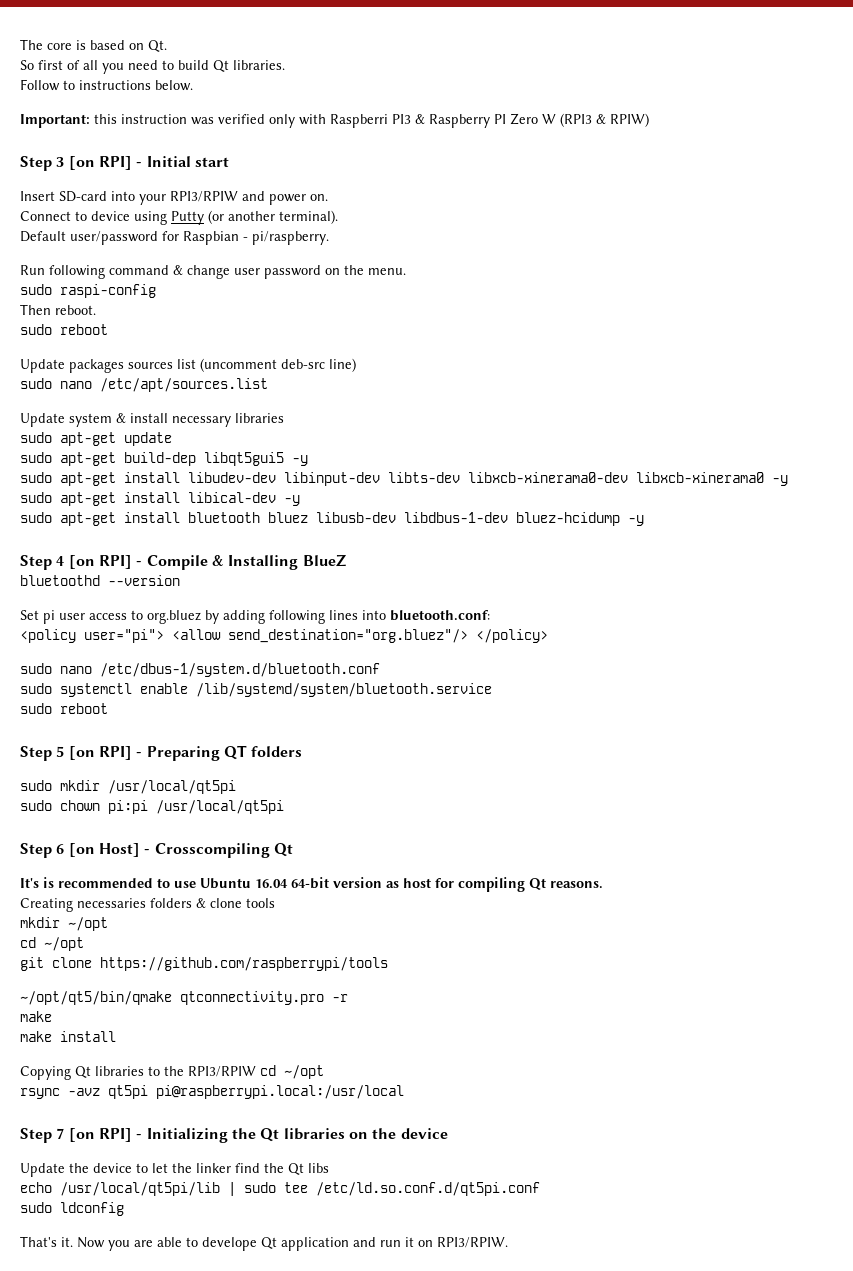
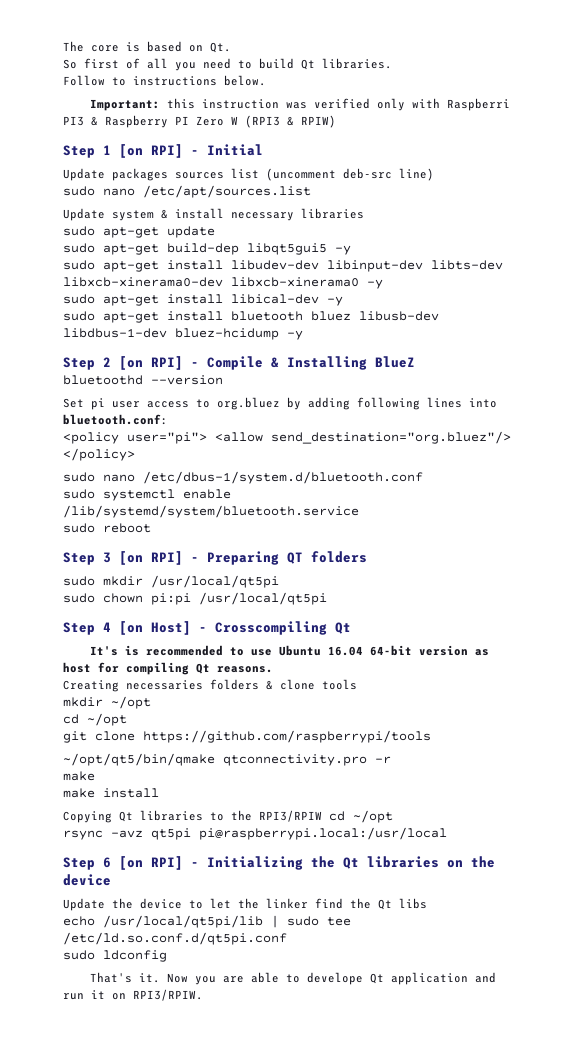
[56,157,65,167] 3 -> [103,145,111,155] 1
[194,157,229,167] [20,191,328,205] [20,210,338,225] [20,231,329,245] [20,265,406,279] [20,284,156,298] [20,304,96,315] [20,324,108,335] start // Insert SD-card into your RPI3/RPIW and power on. // Connect to device using Putty (or another terminal). // Default user/password for Raspbian - pi/raspberry. // Run following command & change user password on the menu. // sudo raspi-config // Then reboot. // sudo reboot -> (263, 150) none
[56,556,65,566] 4 -> [103,357,111,367] 2
[56,746,65,757] 5 -> [103,552,111,563] 3
[56,844,65,854] 6 -> [103,622,111,632] 4
[56,1128,65,1139] 7 -> [103,857,111,868] 6

